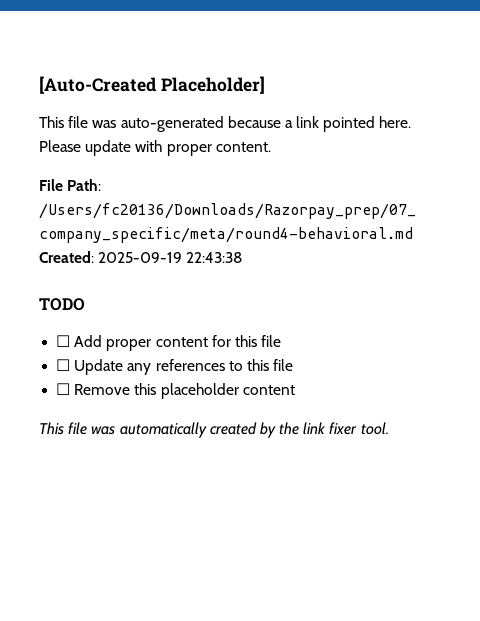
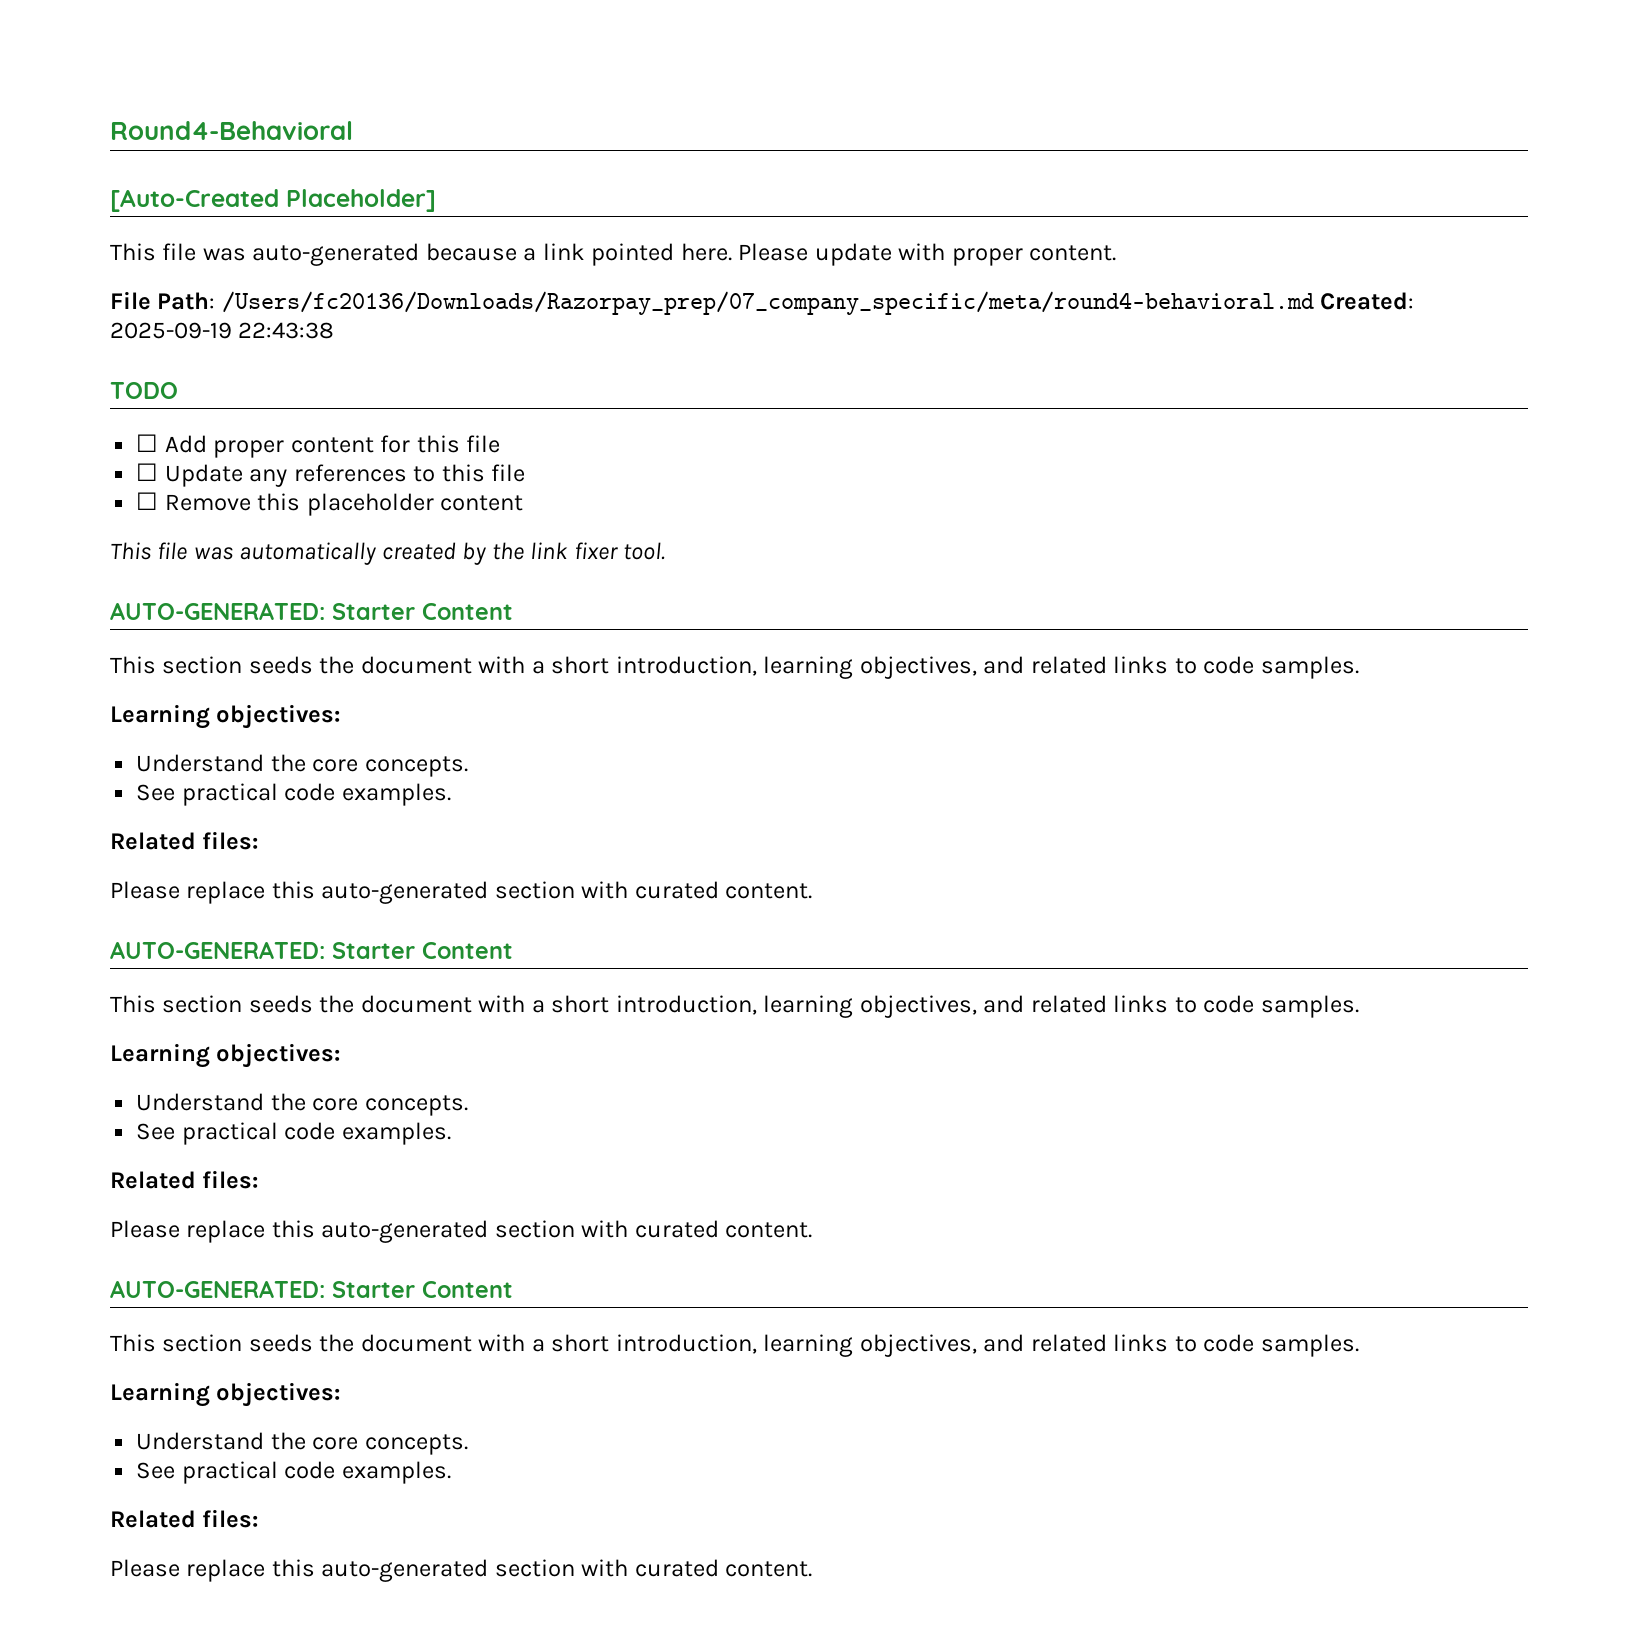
(39, 85) none -> [110,121,353,140] Round4-Behavioral //
(389, 428) none -> [110,602,513,620] [110,656,1359,679] [110,704,341,729] [136,754,468,777] [136,783,451,806] [110,831,259,850] [110,881,813,904] [110,941,513,959] [110,995,1359,1018] [110,1043,341,1068] [136,1093,468,1116] [136,1122,451,1145] [110,1170,259,1189] [110,1220,813,1243] [110,1280,513,1298] [110,1334,1359,1357] [110,1382,341,1407] [136,1432,468,1455] [136,1461,451,1484] [110,1509,259,1528] [110,1559,813,1582] // AUTO-GENERATED: Starter Content // This section seeds the document with a short introduction, learning objectives, and related links to code samples. // Learning objectives: // Understand the core concepts. // See practical code examples. // Related files: // Please replace this auto-generated section with curated content. // AUTO-GENERATED: Starter Content // This section seeds the document with a short introduction, learning objectives, and related links to code samples. // Learning objectives: // Understand the core concepts. // See practical code examples. // Related files: // Please replace this auto-generated section with curated content. // AUTO-GENERATED: Starter Content // This section seeds the document with a short introduction, learning objectives, and related links to code samples. // Learning objectives: // Understand the core concepts. // See practical code examples. // Related files: // Please replace this auto-generated section with curated content.

